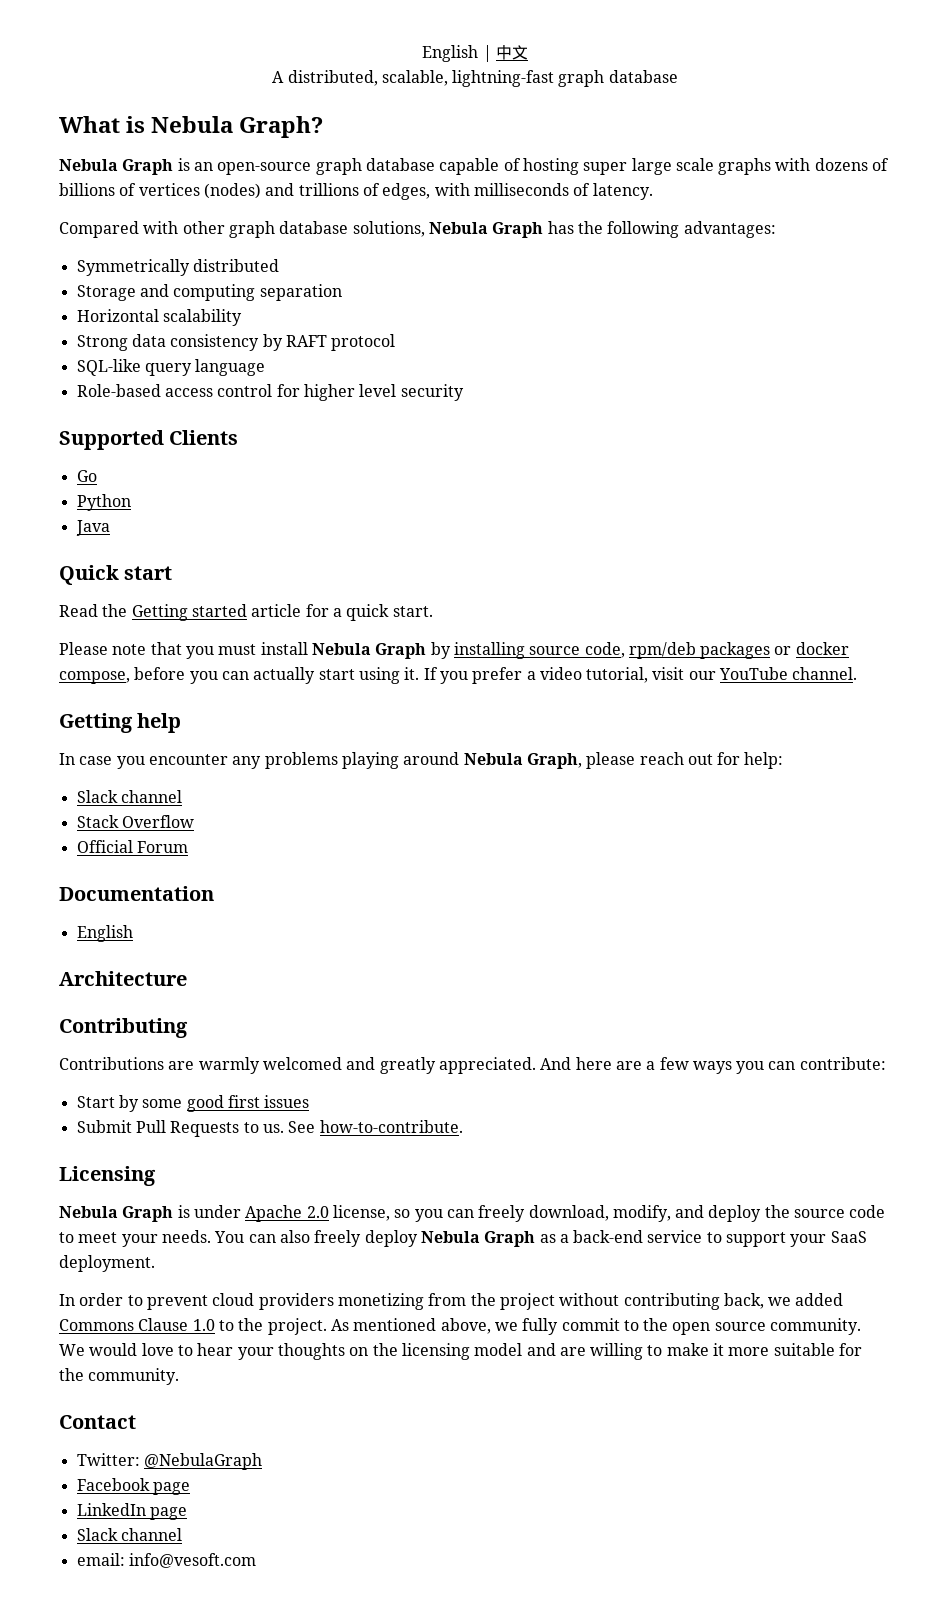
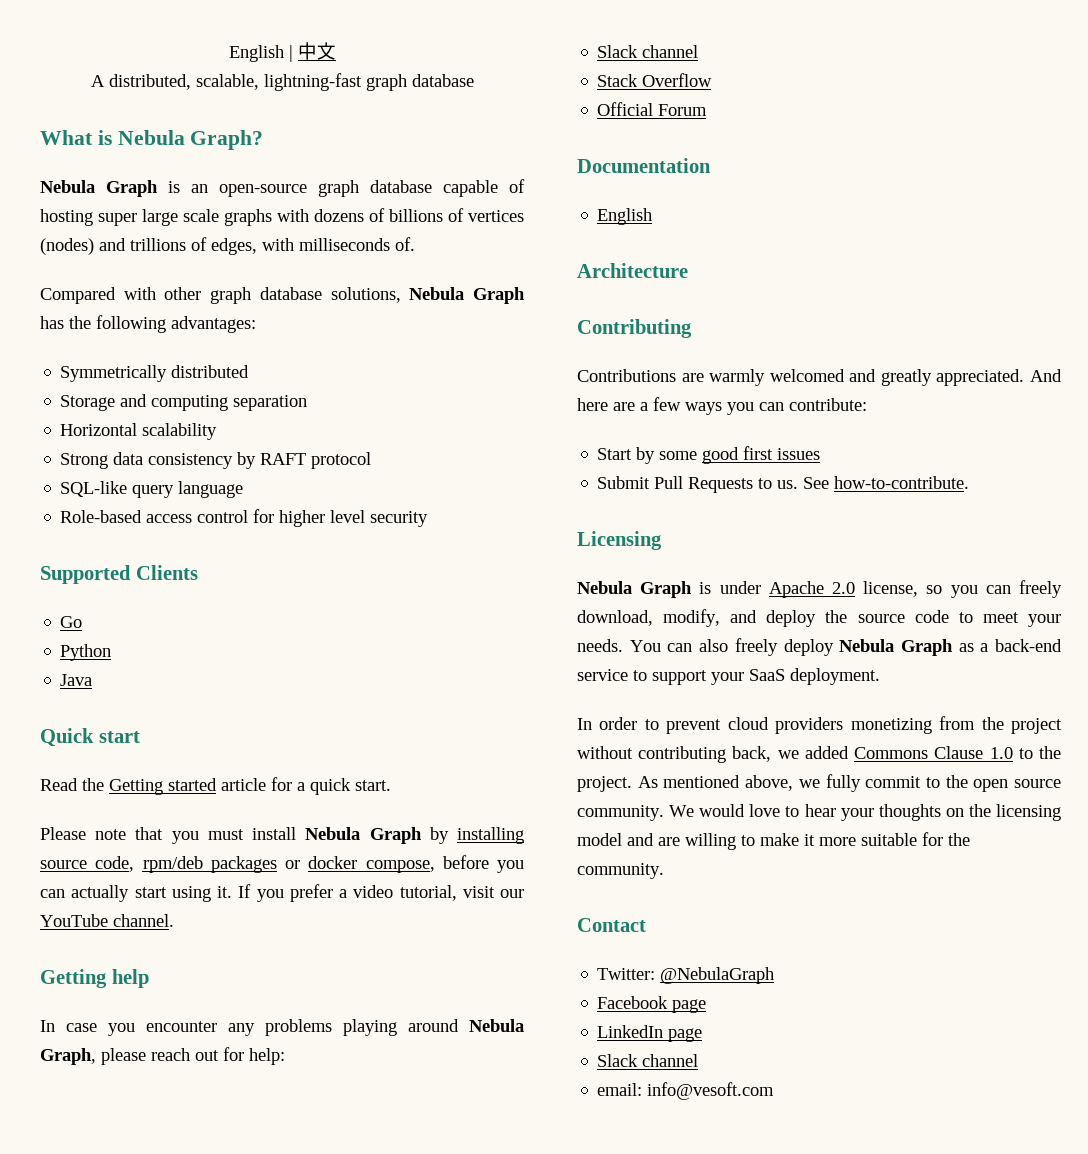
[573,183,653,200] of latency. -> [395,237,415,251] of.

